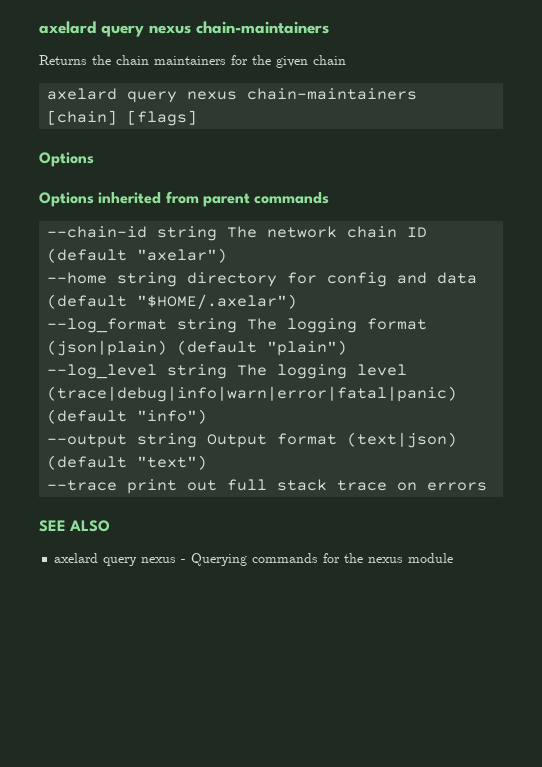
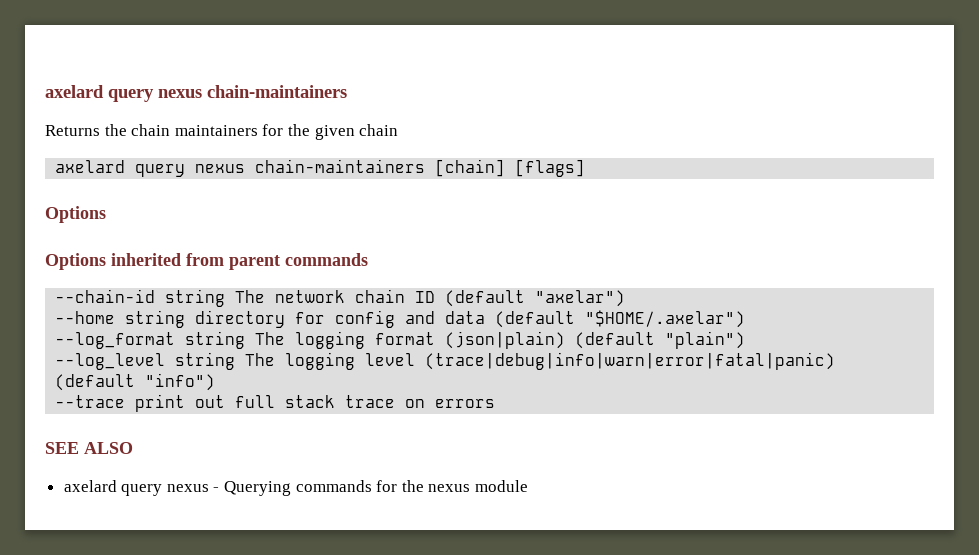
[47,432,458,448] [47,455,208,470] // --output string Output format (text|json) (default "text") -> (216, 382) none

